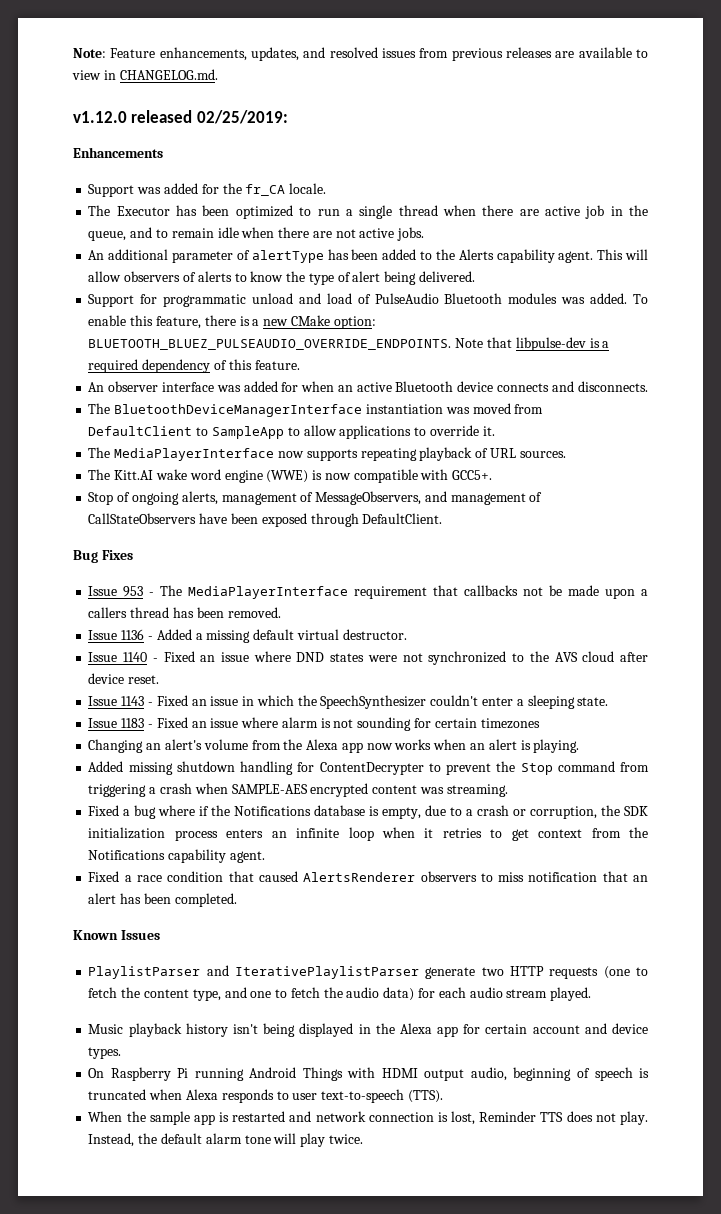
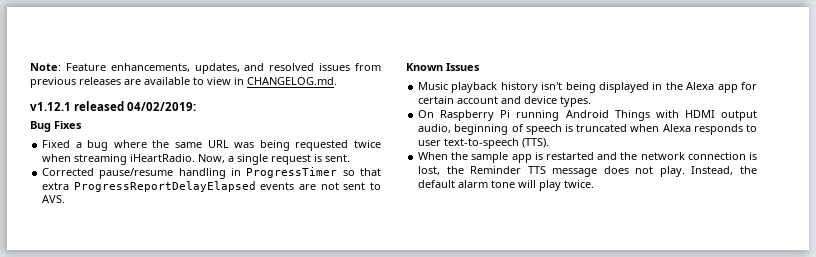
[73,110,288,124] [73,147,163,158] [88,183,327,197] [88,205,649,219] [88,227,425,241] [88,249,648,263] [88,271,475,285] [88,293,648,307] [88,315,376,329] [88,337,610,351] [88,359,300,373] [88,381,648,392] [88,403,544,417] [88,425,495,439] [88,447,566,461] [88,469,493,483] [88,491,543,505] [88,513,443,527] [73,550,133,563] [88,585,648,599] [88,607,281,618] [88,629,407,643] [88,651,649,665] [88,673,160,684] [88,695,609,709] [88,717,540,731] [88,739,580,753] [88,761,650,775] [88,783,508,797] [88,805,649,819] [88,827,648,841] [88,849,265,863] [88,871,648,882] [88,893,237,907] [73,930,160,940] [88,965,648,979] [88,987,592,1001] v1.12.0 released 02/25/2019: // Enhancements // Support was added for the fr_CA locale. // The Executor has been optimized to run a single thread when there are active job in the queue, and to remain idle when there are not active jobs. // An additional parameter of alertType has been added to the Alerts capability agent. This will allow observers of alerts to know the type of alert being delivered. // Support for programmatic unload and load of PulseAudio Bluetooth modules was added. To enable this feature, there is a new CMake option: BLUETOOTH_BLUEZ_PULSEAUDIO_OVERRIDE_ENDPOINTS. Note that libpulse-dev is a required dependency of this feature. // An observer interface was added for when an active Bluetooth device connects and disconnects. // The BluetoothDeviceManagerInterface instantiation was moved from DefaultClient to SampleApp to allow applications to override it. // The MediaPlayerInterface now supports repeating playback of URL sources. // The Kitt.AI wake word engine (WWE) is now compatible with GCC5+. // Stop of ongoing alerts, management of MessageObservers, and management of CallStateObservers have been exposed through DefaultClient. // Bug Fixes // Issue 953 - The MediaPlayerInterface requirement that callbacks not be made upon a callers thread has been removed. // Issue 1136 - Added a missing default virtual destructor. // Issue 1140 - Fixed an issue where DND states were not synchronized to the AVS cloud after device reset. // Issue 1143 - Fixed an issue in which the SpeechSynthesizer couldn't enter a sleeping state. // Issue 1183 - Fixed an issue where alarm is not sounding for certain timezones // Changing an alert's volume from the Alexa app now works when an alert is playing. // Added missing shutdown handling for ContentDecrypter to prevent the Stop command from triggering a crash when SAMPLE-AES encrypted content was streaming. // Fixed a bug where if the Notifications database is empty, due to a crash or corruption, the SDK initialization process enters an infinite loop when it retries to get context from the Notifications capability agent. // Fixed a race condition that caused AlertsRenderer observers to miss notification that an alert has been completed. // Known Issues // PlaylistParser and IterativePlaylistParser generate two HTTP requests (one to fetch the content type, and one to fetch the audio data) for each audio stream played. -> [30,101,197,111] [30,121,82,132] [42,140,381,151] [42,154,351,165] [42,167,381,179] [42,181,381,192] [42,195,66,203] [406,63,480,71] v1.12.1 released 04/02/2019: // Bug Fixes // Fixed a bug where the same URL was being requested twice when streaming iHeartRadio. Now, a single request is sent. // Corrected pause/resume handling in ProgressTimer so that extra ProgressReportDelayElapsed events are not sent to AVS. // Known Issues
(312, 1116) none -> [620,152,638,160] the
(476, 1118) none -> [446,166,464,174] the
(564, 1117) none -> [552,168,598,177] message

